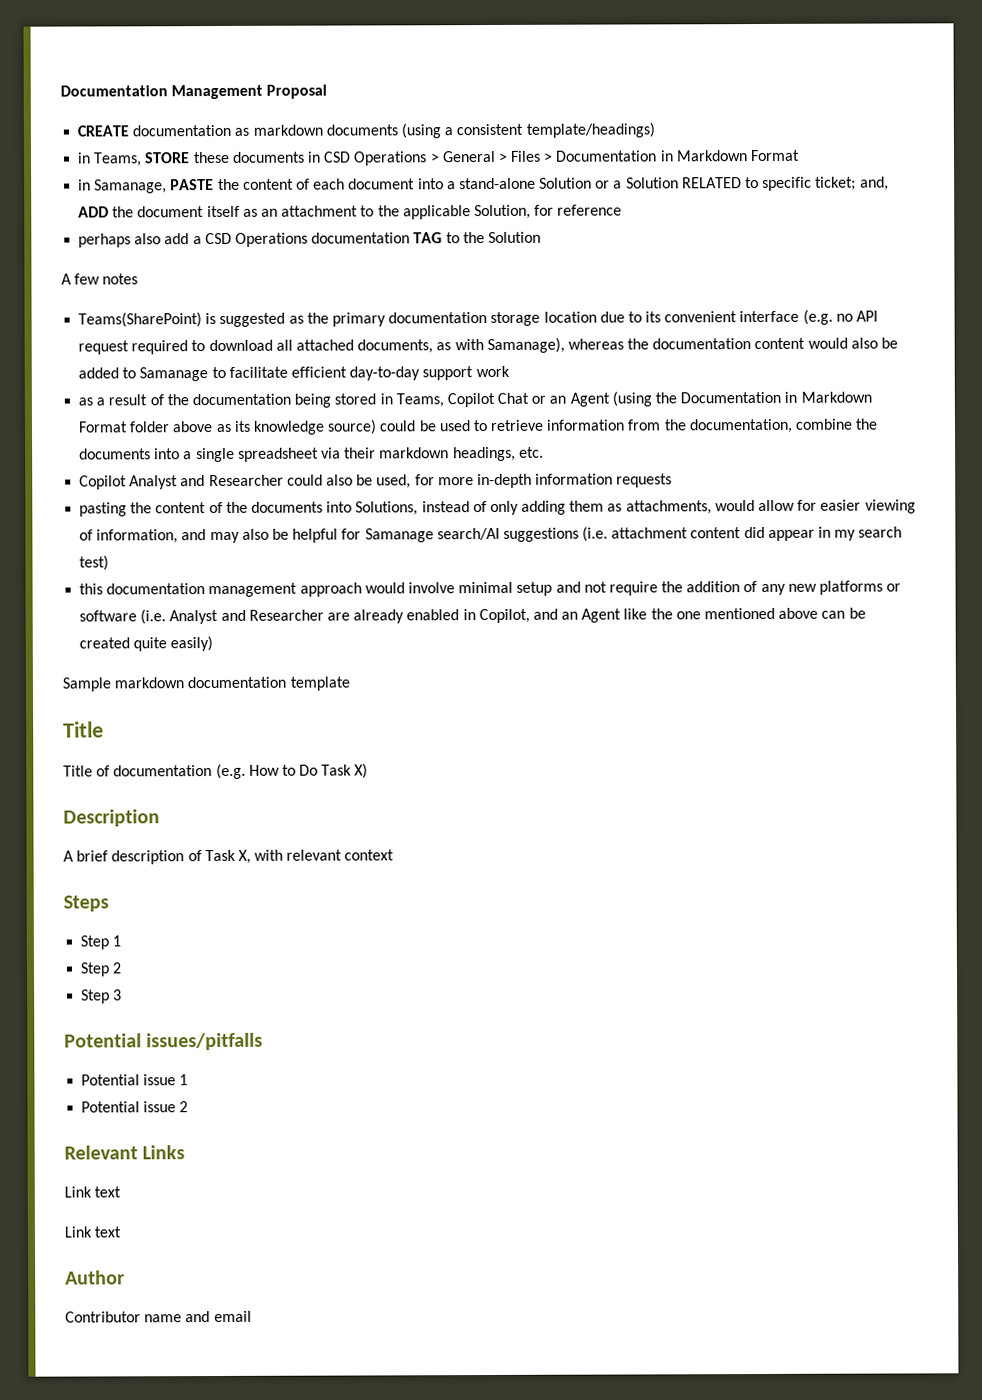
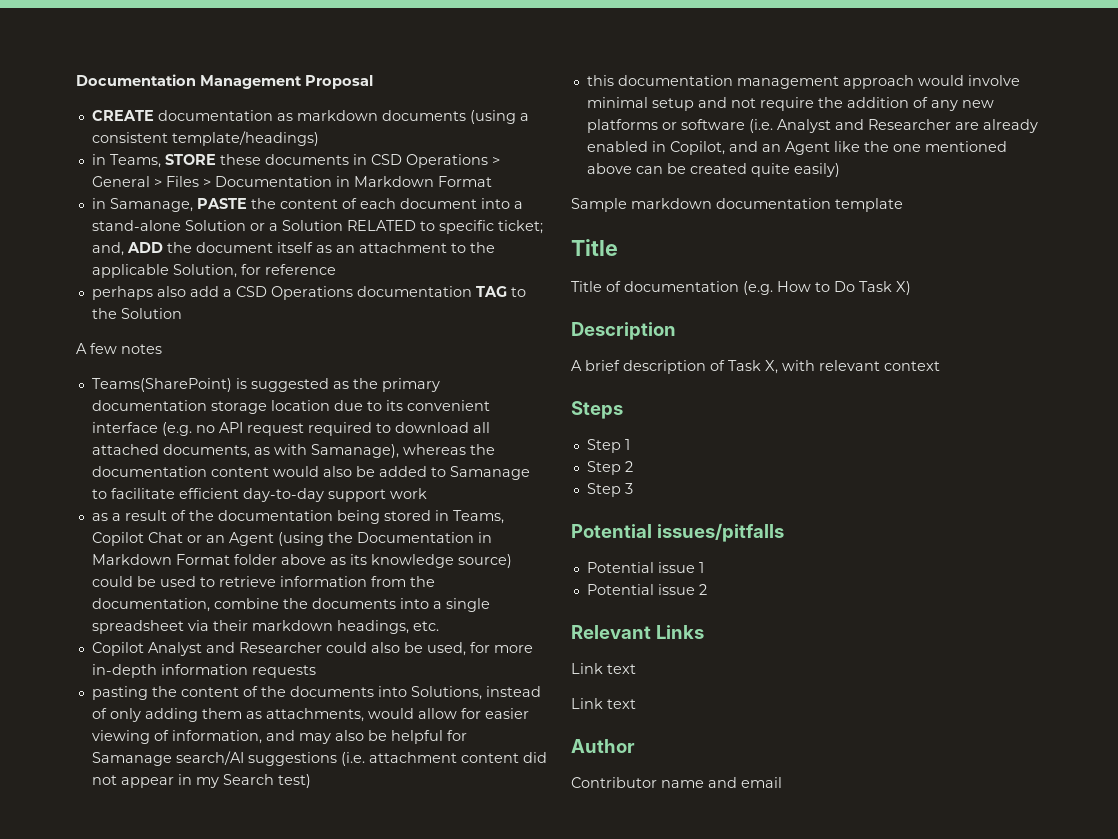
(765, 532) none -> [91,775,117,785] not
[858,526,903,538] search -> [222,774,274,785] Search

